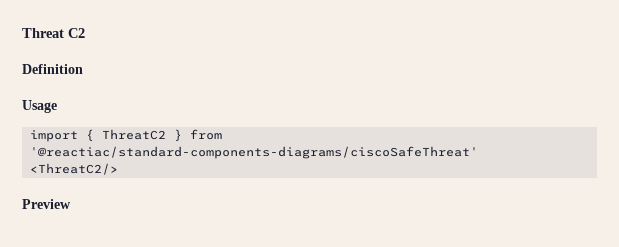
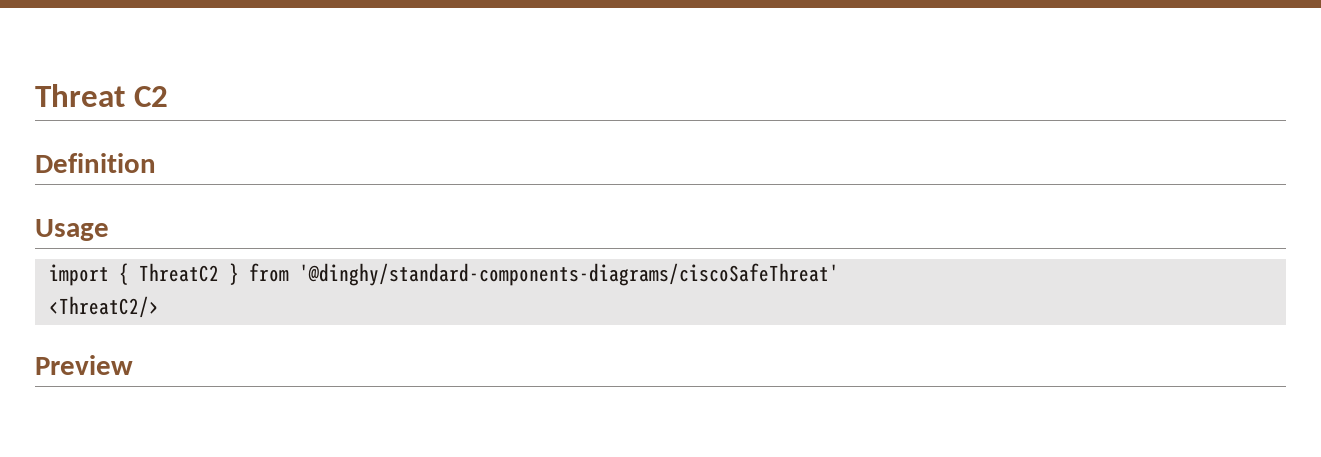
[29,146,478,159] '@reactiac/standard-components-diagrams/ciscoSafeThreat' -> [298,263,839,286] '@dinghy/standard-components-diagrams/ciscoSafeThreat'

